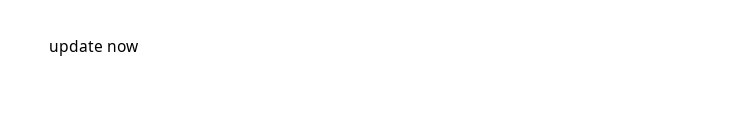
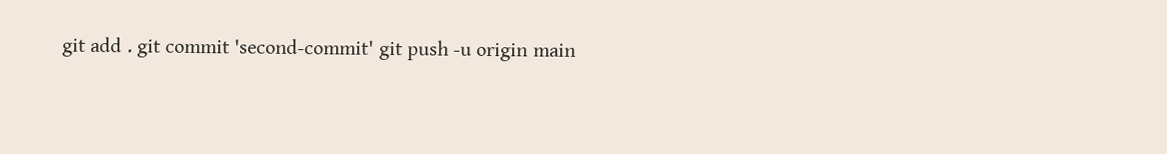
[49,40,140,56] update now -> [62,36,576,62] git add . git commit 'second-commit' git push -u origin main

